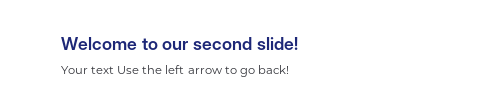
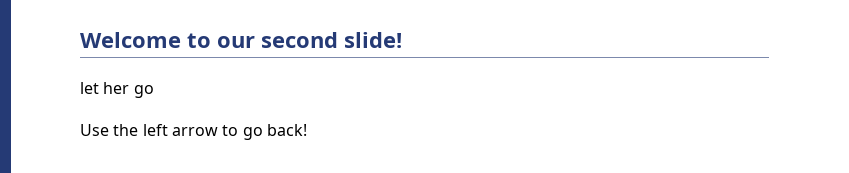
[61,66,115,74] Your text -> [80,82,154,98] let her go //

